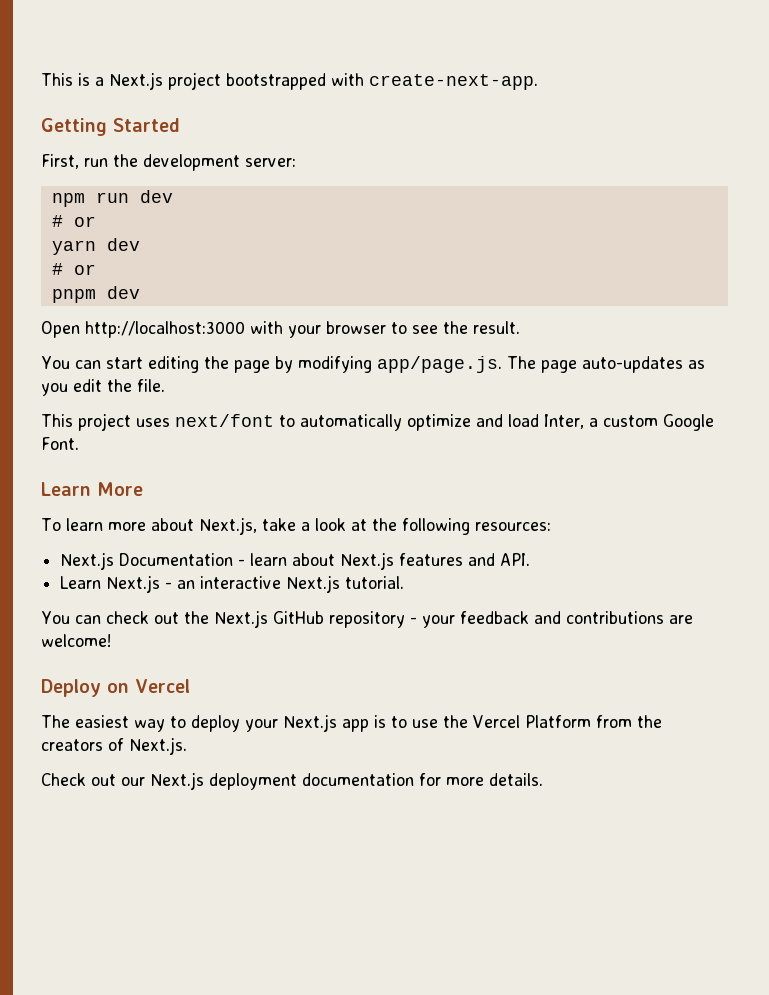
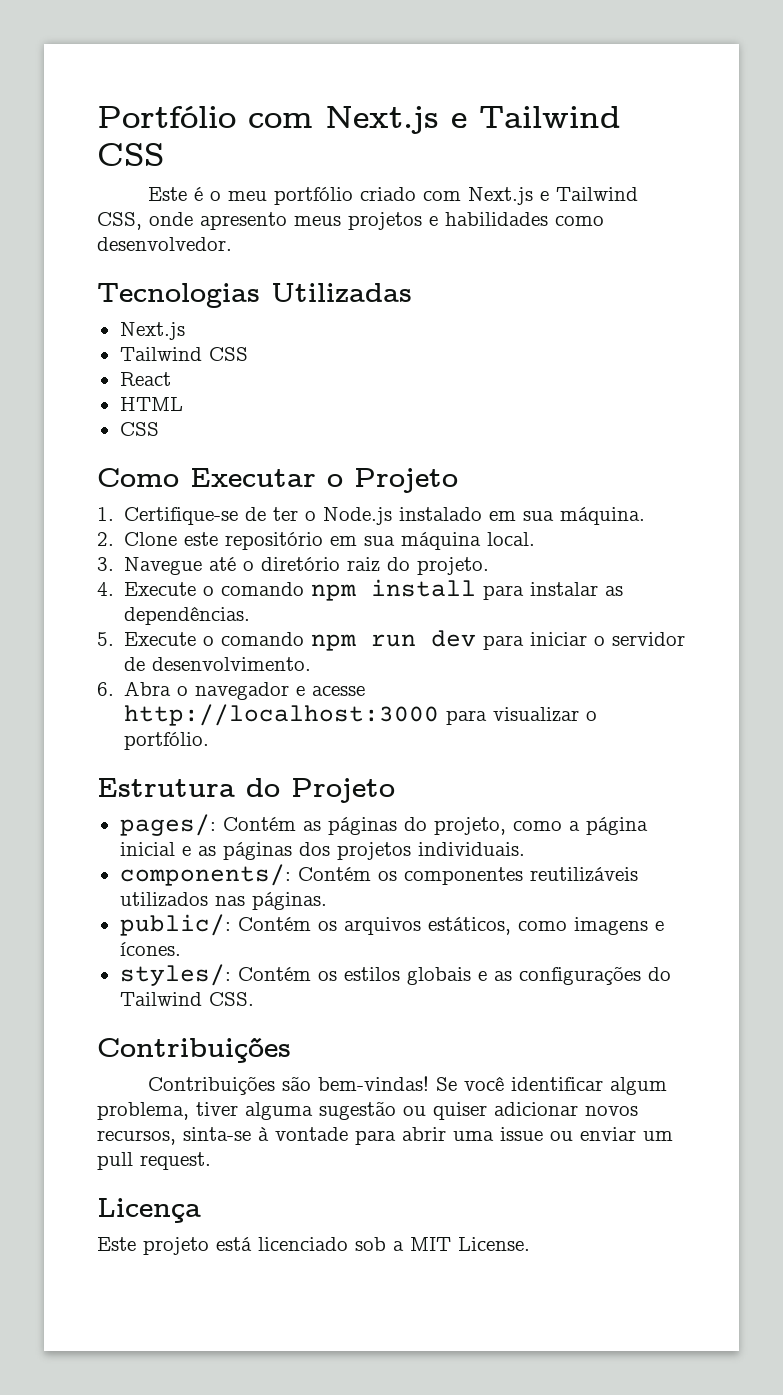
[41,72,538,90] [41,118,180,136] [41,154,296,171] [51,190,173,207] [51,215,96,227] [51,238,140,255] [51,263,96,275] [51,286,140,303] [41,321,520,338] [41,356,705,373] [41,379,165,396] [41,413,714,431] [41,437,79,450] [41,482,143,496] [41,517,551,535] [60,552,531,570] [60,575,405,593] [41,610,693,628] [41,634,111,647] [41,679,190,697] [41,714,662,732] [41,737,187,755] [41,772,543,790] This is a Next.js project bootstrapped with create-next-app. // Getting Started // First, run the development server: // npm run dev // # or // yarn dev // # or // pnpm dev // Open http://localhost:3000 with your browser to see the result. // You can start editing the page by modifying app/page.js. The page auto-updates as you edit the file. // This project uses next/font to automatically optimize and load Inter, a custom Google Font. // Learn More // To learn more about Next.js, take a look at the following resources: // Next.js Documentation - learn about Next.js features and API. // Learn Next.js - an interactive Next.js tutorial. // You can check out the Next.js GitHub repository - your feedback and contributions are welcome! // Deploy on Vercel // The easiest way to deploy your Next.js app is to use the Vercel Platform from the creators of Next.js. // Check out our Next.js deployment documentation for more details. -> [97,106,621,134] [97,143,164,166] [147,187,638,205] [97,212,604,230] [97,237,232,251] [97,283,412,308] [119,322,185,340] [119,347,248,361] [119,372,171,386] [119,397,183,411] [119,422,159,436] [97,468,458,493] [97,507,646,525] [97,532,536,550] [97,557,490,575] [97,579,624,601] [124,606,251,625] [97,630,686,651] [124,657,312,671] [97,681,366,700] [124,704,598,726] [124,732,210,750] [97,778,395,803] [119,814,648,836] [119,842,525,860] [119,864,638,886] [119,892,327,910] [119,914,664,936] [119,942,181,956] [119,964,671,986] [119,992,254,1006] [97,1037,291,1063] [147,1076,667,1095] [97,1101,638,1120] [97,1127,673,1145] [97,1152,211,1170] [97,1198,201,1223] [97,1237,530,1255] Portfólio com Next.js e Tailwind CSS // Este é o meu portfólio criado com Next.js e Tailwind CSS, onde apresento meus projetos e habilidades como desenvolvedor. // Tecnologias Utilizadas // Next.js // Tailwind CSS // React // HTML // CSS // Como Executar o Projeto // 1. Certifique-se de ter o Node.js instalado em sua máquina. // 2. Clone este repositório em sua máquina local. // 3. Navegue até o diretório raiz do projeto. // 4. Execute o comando npm install para instalar as dependências. // 5. Execute o comando npm run dev para iniciar o servidor de desenvolvimento. // 6. Abra o navegador e acesse http://localhost:3000 para visualizar o portfólio. // Estrutura do Projeto // pages/: Contém as páginas do projeto, como a página inicial e as páginas dos projetos individuais. // components/: Contém os componentes reutilizáveis utilizados nas páginas. // public/: Contém os arquivos estáticos, como imagens e ícones. // styles/: Contém os estilos globais e as configurações do Tailwind CSS. // Contribuições // Contribuições são bem-vindas! Se você identificar algum problema, tiver alguma sugestão ou quiser adicionar novos recursos, sinta-se à vontade para abrir uma issue ou enviar um pull request. // Licença // Este projeto está licenciado sob a MIT License.

